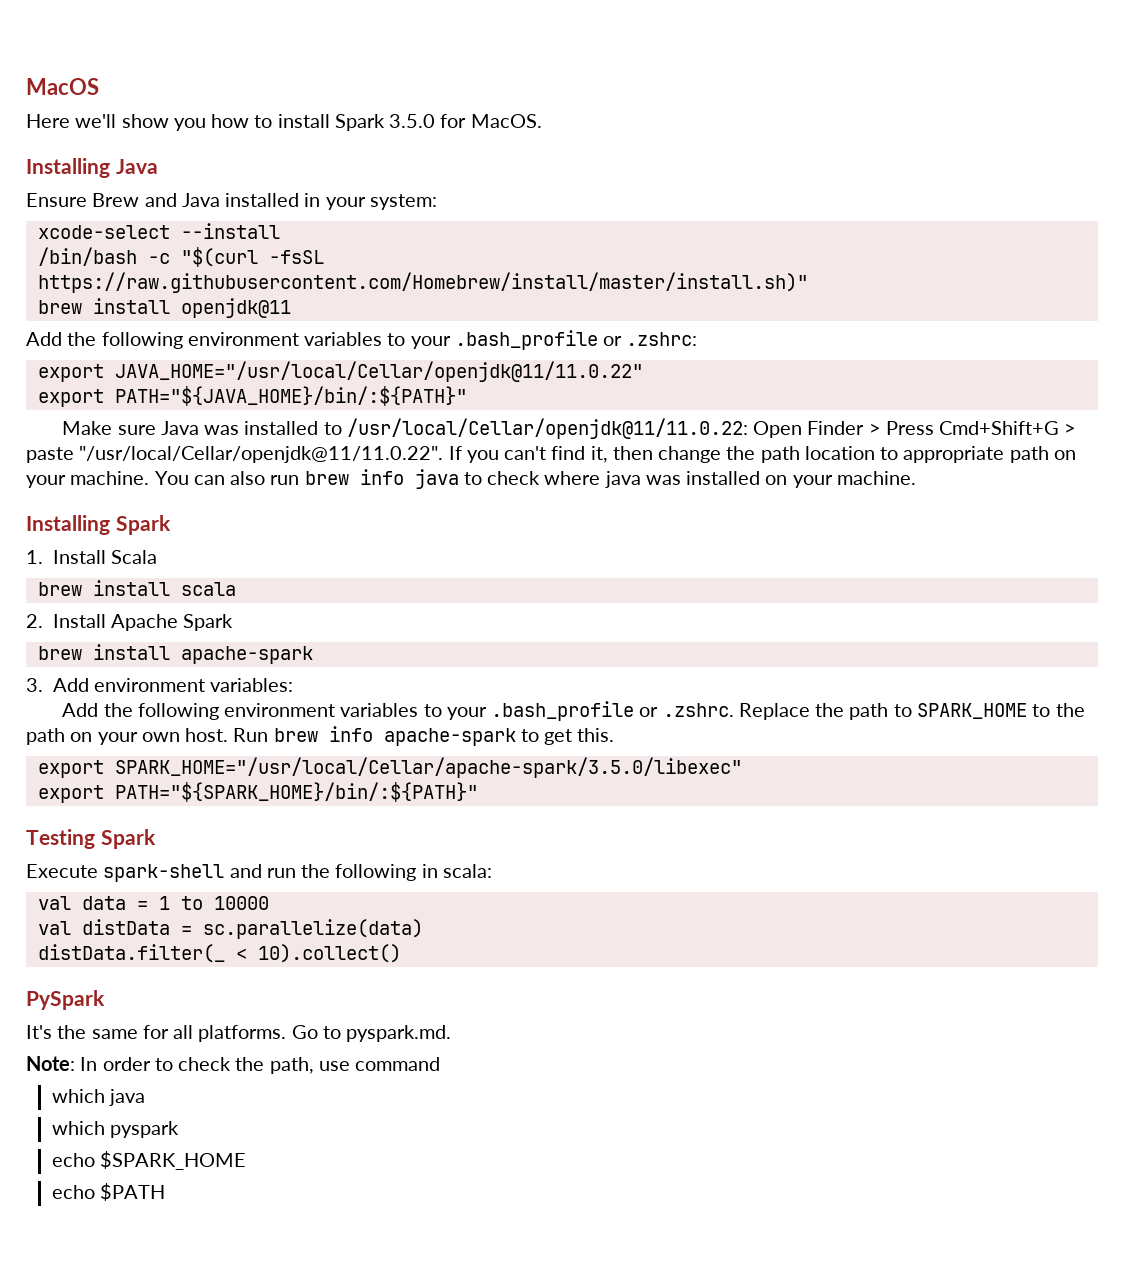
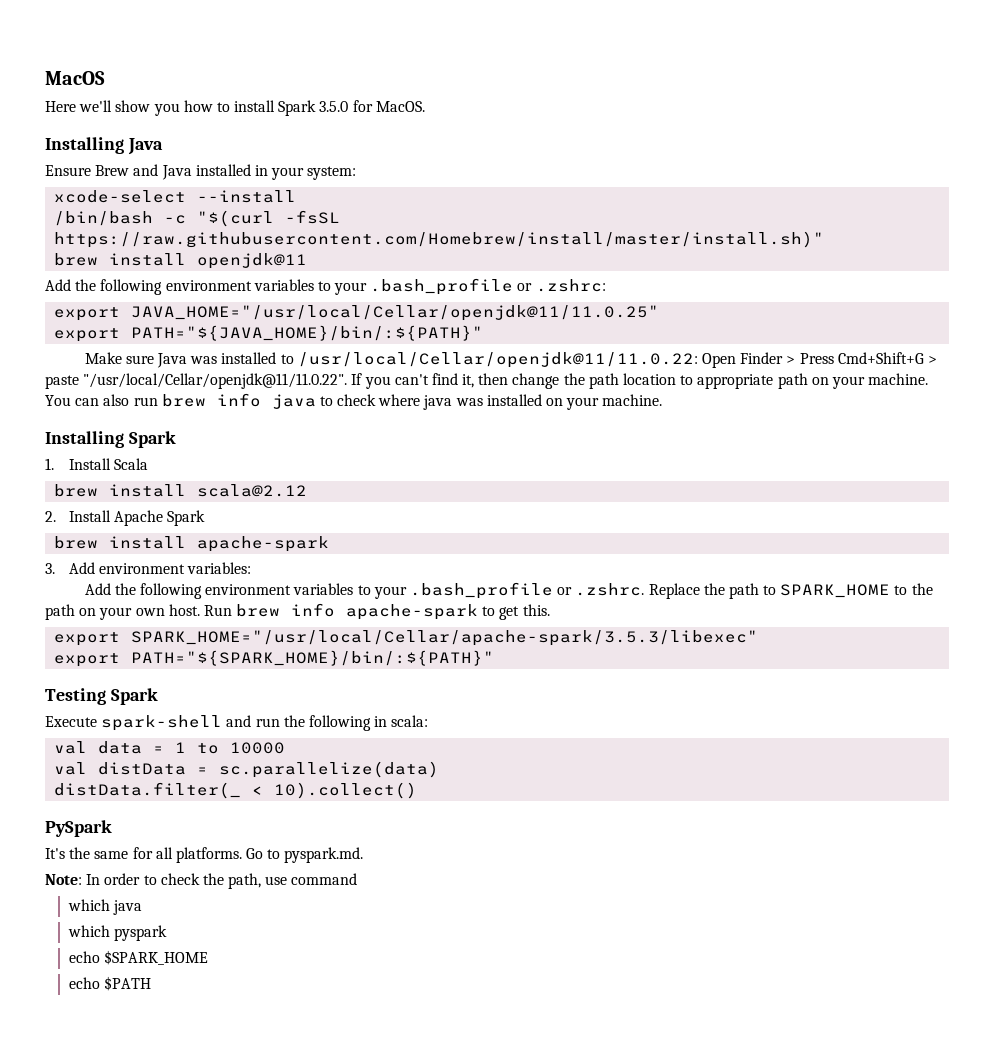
[114,361,643,382] JAVA_HOME="/usr/local/Cellar/openjdk@11/11.0.22" -> [131,305,660,321] JAVA_HOME="/usr/local/Cellar/openjdk@11/11.0.25"
[180,582,236,596] scala -> [197,484,308,497] scala@2.12
[114,757,742,778] SPARK_HOME="/usr/local/Cellar/apache-spark/3.5.0/libexec" -> [131,630,759,646] SPARK_HOME="/usr/local/Cellar/apache-spark/3.5.3/libexec"

